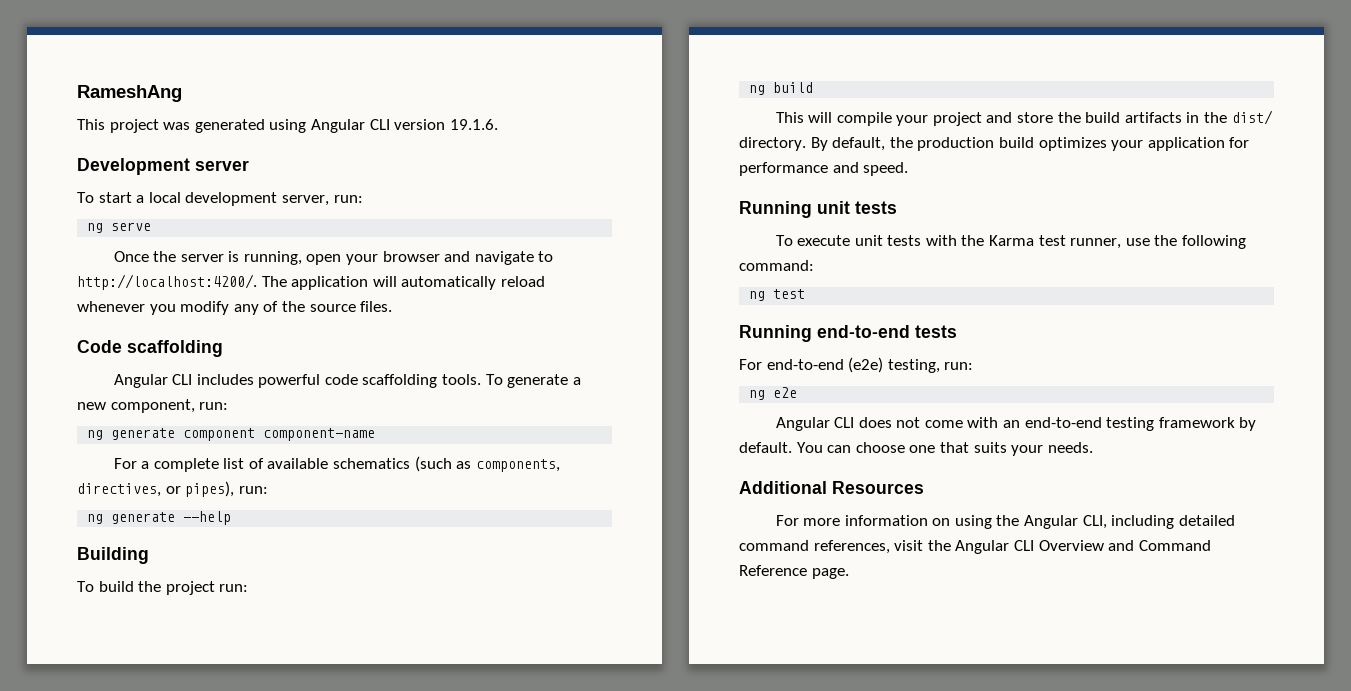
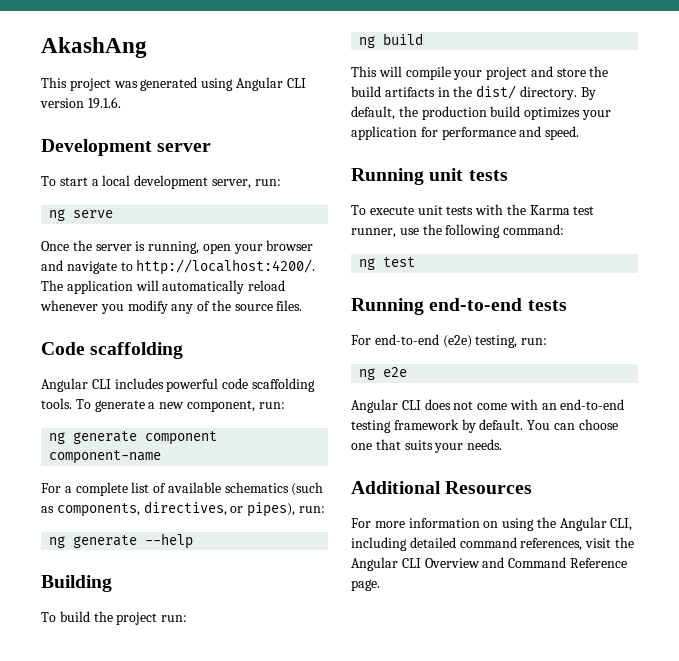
[77,85,182,102] RameshAng -> [41,37,147,58] AkashAng

